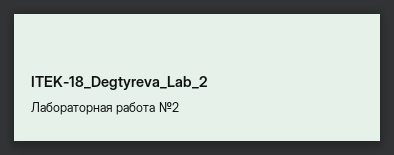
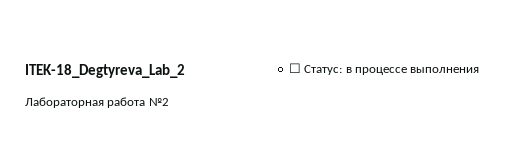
(179, 107) none -> [288,63,480,75] // ☐ Статус: в процессе выполнения

